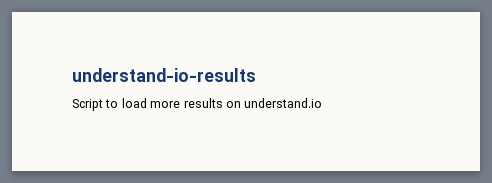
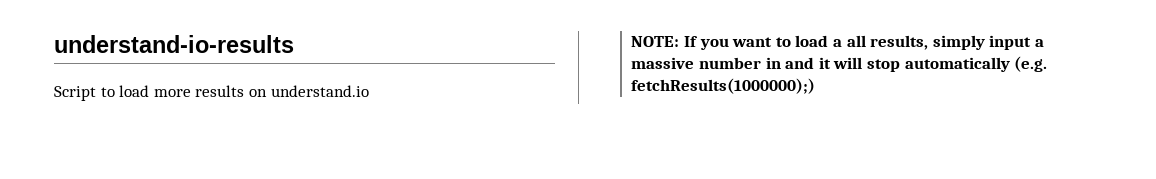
(323, 103) none -> [631,35,1044,50] [631,56,1048,72] [631,78,816,94] // NOTE: If you want to load a all results, simply input a massive number in and it will stop automatically (e.g. fetchResults(1000000);)

